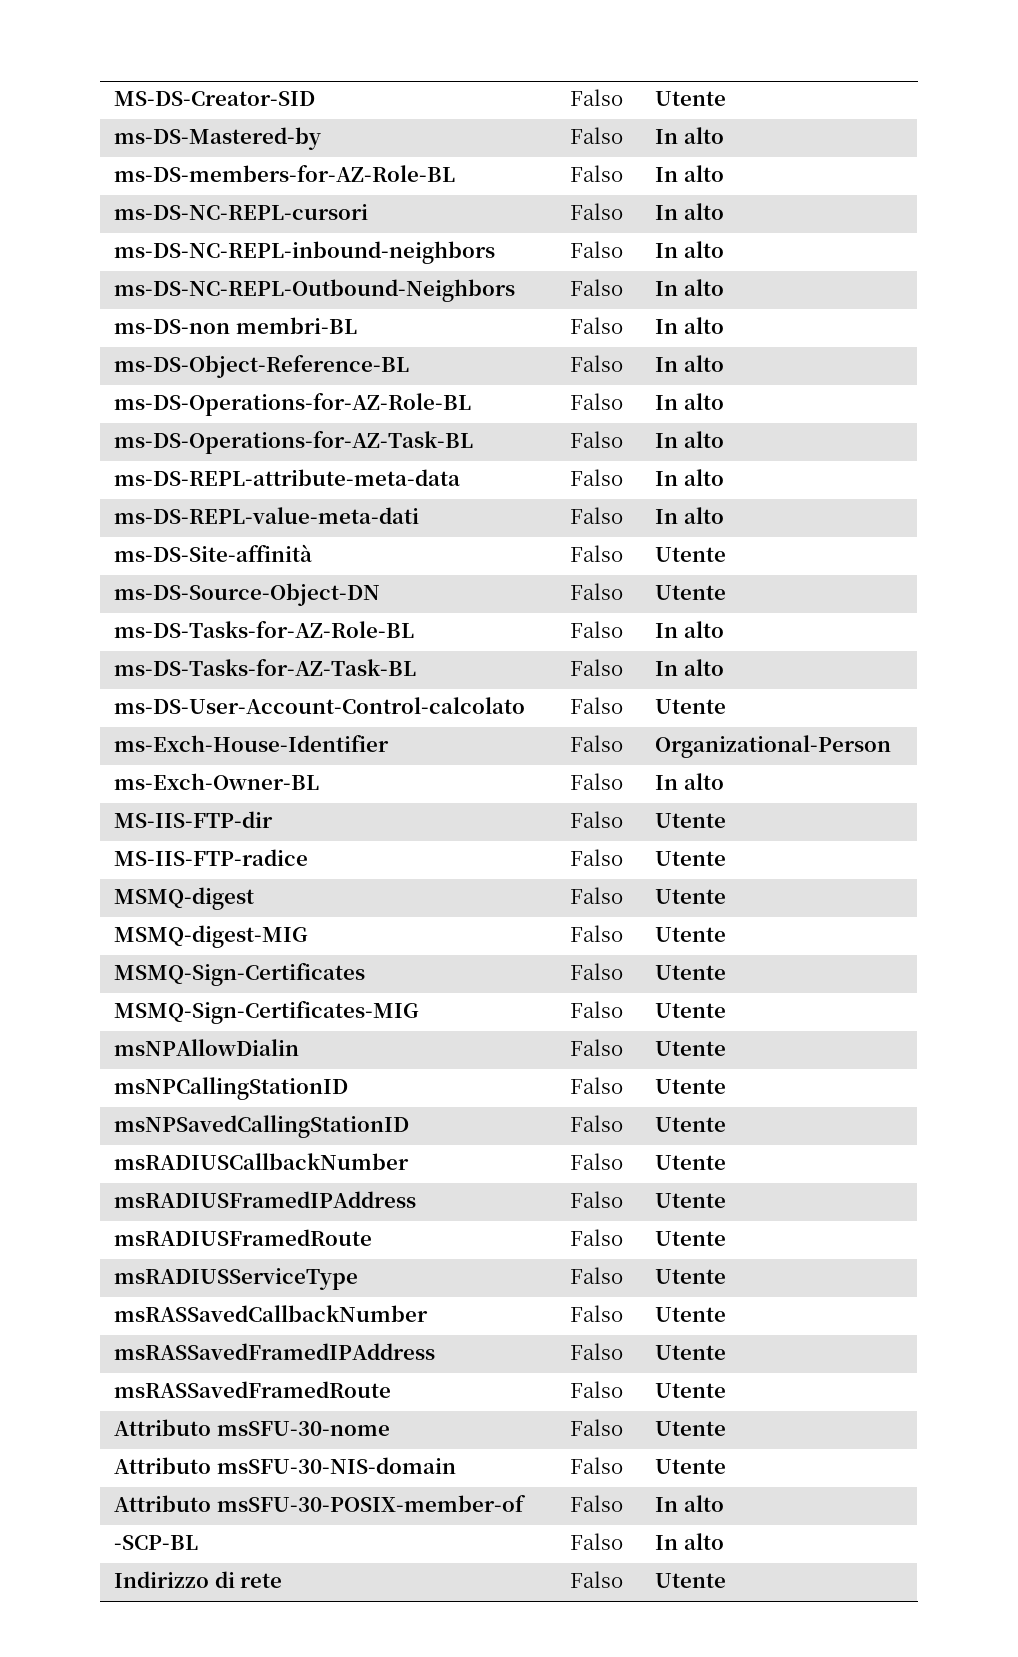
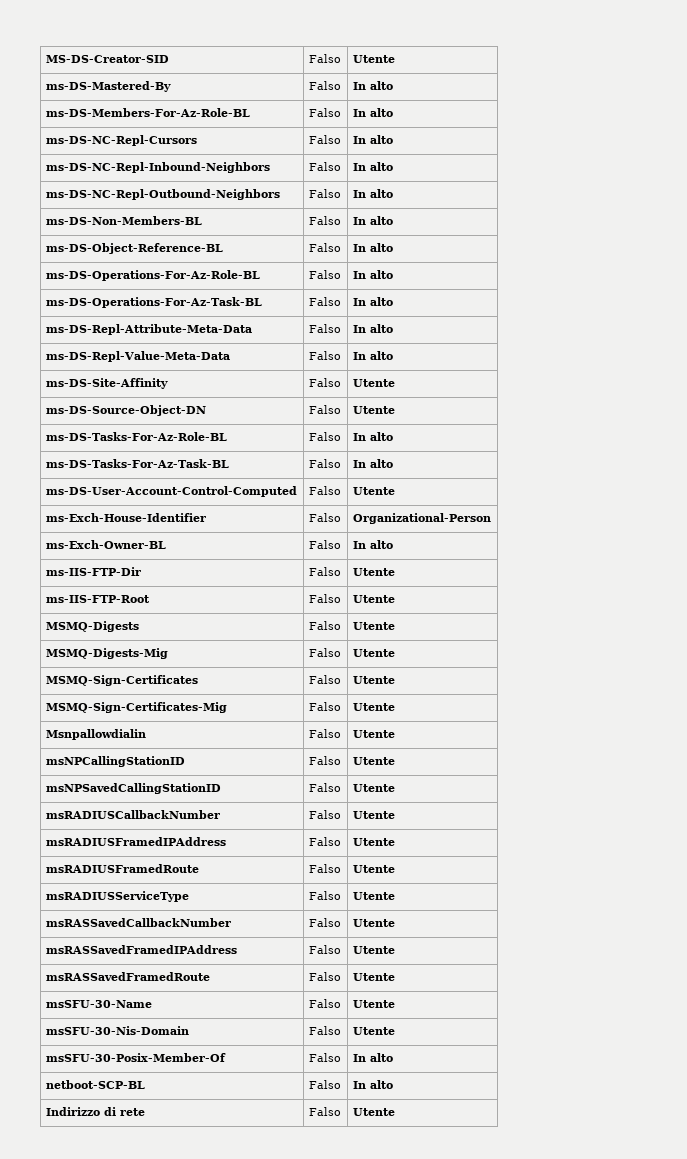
[114,127,322,150] [570,127,624,144] [655,127,724,144] [114,165,456,182] [570,165,624,182] [655,165,724,182] [114,204,369,220] [570,203,624,220] [655,203,724,220] [114,241,496,264] [570,241,624,258] [655,241,724,258] [114,279,516,302] [570,279,624,296] [655,279,724,296] [114,317,357,334] ms-DS-Mastered-by | Falso | In alto // ms-DS-members-for-AZ-Role-BL | Falso | In alto // ms-DS-NC-REPL-cursori | Falso | In alto // ms-DS-NC-REPL-inbound-neighbors | Falso | In alto // ms-DS-NC-REPL-Outbound-Neighbors | Falso | In alto // ms-DS-non membri-BL -> [45,81,171,92] [308,81,341,90] [352,81,393,90] [45,108,250,117] [308,108,341,117] [352,108,393,117] [45,135,197,146] [308,135,341,144] [352,135,393,144] [45,162,270,173] [308,162,341,171] [352,162,393,171] [45,189,280,200] [308,189,341,198] [352,189,393,198] [45,216,202,225] ms-DS-Mastered-By | Falso | In alto // ms-DS-Members-For-Az-Role-BL | Falso | In alto // ms-DS-NC-Repl-Cursors | Falso | In alto // ms-DS-NC-Repl-Inbound-Neighbors | Falso | In alto // ms-DS-NC-Repl-Outbound-Neighbors | Falso | In alto // ms-DS-Non-Members-BL
[114,393,472,416] [570,393,624,410] [655,393,724,410] [114,431,474,454] [570,431,624,448] [655,431,724,448] [114,469,461,486] [570,469,624,486] [655,469,724,486] [114,507,420,524] [570,507,624,524] [655,507,724,524] [114,544,313,562] ms-DS-Operations-for-AZ-Role-BL | Falso | In alto // ms-DS-Operations-for-AZ-Task-BL | Falso | In alto // ms-DS-REPL-attribute-meta-data | Falso | In alto // ms-DS-REPL-value-meta-dati | Falso | In alto // ms-DS-Site-affinità -> [45,270,260,281] [308,270,341,279] [352,270,393,279] [45,297,262,308] [308,297,341,306] [352,297,393,306] [45,324,252,335] [308,324,341,333] [352,324,393,333] [45,351,230,362] [308,351,341,360] [352,351,393,360] [45,378,168,389] ms-DS-Operations-For-Az-Role-BL | Falso | In alto // ms-DS-Operations-For-Az-Task-BL | Falso | In alto // ms-DS-Repl-Attribute-Meta-Data | Falso | In alto // ms-DS-Repl-Value-Meta-Data | Falso | In alto // ms-DS-Site-Affinity
[114,621,415,638] [570,621,624,638] [655,621,724,638] [114,659,417,676] [570,659,624,676] [655,659,724,676] [114,697,526,714] ms-DS-Tasks-for-AZ-Role-BL | Falso | In alto // ms-DS-Tasks-for-AZ-Task-BL | Falso | In alto // ms-DS-User-Account-Control-calcolato -> [45,432,227,441] [308,432,341,441] [352,432,393,441] [45,459,229,468] [308,459,341,468] [352,459,393,468] [45,486,297,497] ms-DS-Tasks-For-Az-Role-BL | Falso | In alto // ms-DS-Tasks-For-Az-Task-BL | Falso | In alto // ms-DS-User-Account-Control-Computed
[114,811,274,828] [570,811,624,828] [655,813,727,828] [114,849,309,866] [570,849,624,866] [655,851,727,866] [114,887,255,910] [570,887,624,904] [655,889,727,904] [114,925,309,948] MS-IIS-FTP-dir | Falso | Utente // MS-IIS-FTP-radice | Falso | Utente // MSMQ-digest | Falso | Utente // MSMQ-digest-MIG -> [45,567,141,576] [308,567,341,576] [352,568,395,576] [45,595,150,603] [308,594,341,603] [352,595,395,603] [45,621,139,632] [308,621,341,630] [352,622,395,630] [45,648,168,659] ms-IIS-FTP-Dir | Falso | Utente // ms-IIS-FTP-Root | Falso | Utente // MSMQ-Digests | Falso | Utente // MSMQ-Digests-Mig
[114,1001,420,1024] [570,1001,624,1018] [655,1003,727,1018] [114,1039,300,1056] MSMQ-Sign-Certificates-MIG | Falso | Utente // msNPAllowDialin -> [45,702,227,713] [308,702,341,711] [352,703,395,711] [45,729,146,740] MSMQ-Sign-Certificates-Mig | Falso | Utente // Msnpallowdialin
[114,1419,390,1436] [570,1419,624,1436] [655,1421,727,1436] [114,1457,456,1474] [570,1457,624,1474] [655,1459,727,1474] [114,1495,526,1512] [570,1495,624,1512] [655,1495,724,1512] [114,1535,199,1550] Attributo msSFU-30-nome | Falso | Utente // Attributo msSFU-30-NIS-domain | Falso | Utente // Attributo msSFU-30-POSIX-member-of | Falso | In alto // -SCP-BL -> [45,1000,152,1008] [308,999,341,1008] [352,1000,395,1008] [45,1026,189,1035] [308,1026,341,1035] [352,1027,395,1035] [45,1053,226,1062] [308,1053,341,1062] [352,1053,393,1062] [45,1080,145,1089] msSFU-30-Name | Falso | Utente // msSFU-30-Nis-Domain | Falso | Utente // msSFU-30-Posix-Member-Of | Falso | In alto // netboot-SCP-BL

